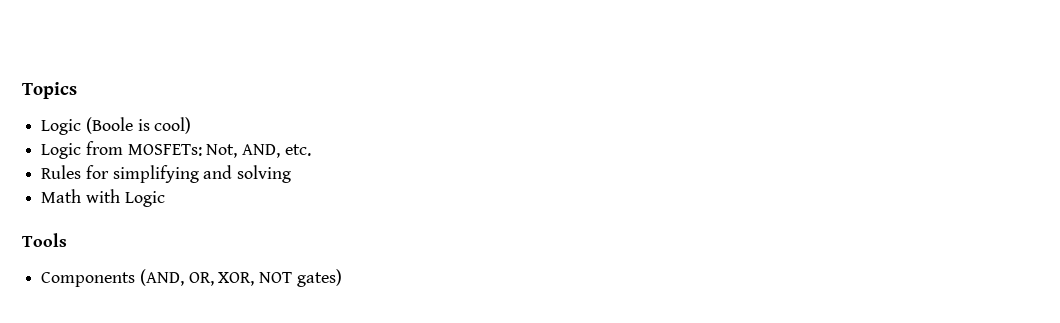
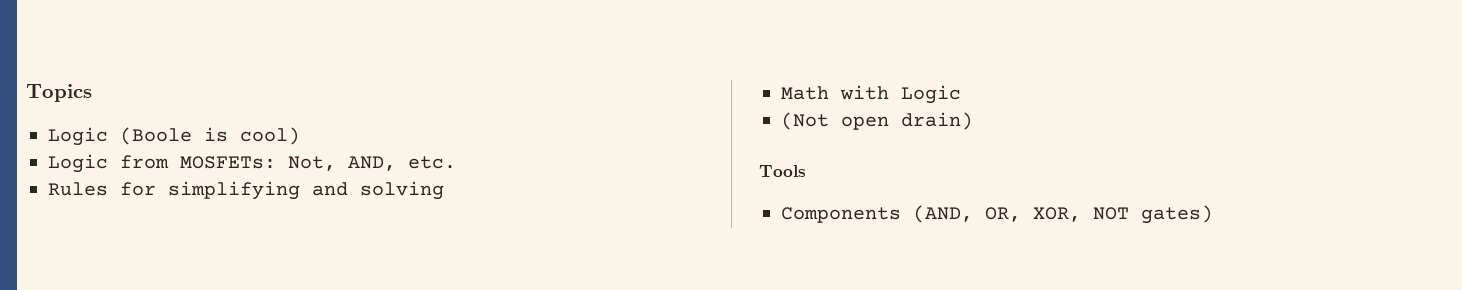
(165, 199) none -> [781,112,973,130] // (Not open drain)

